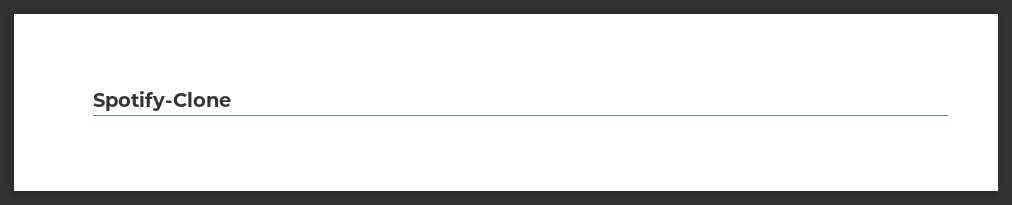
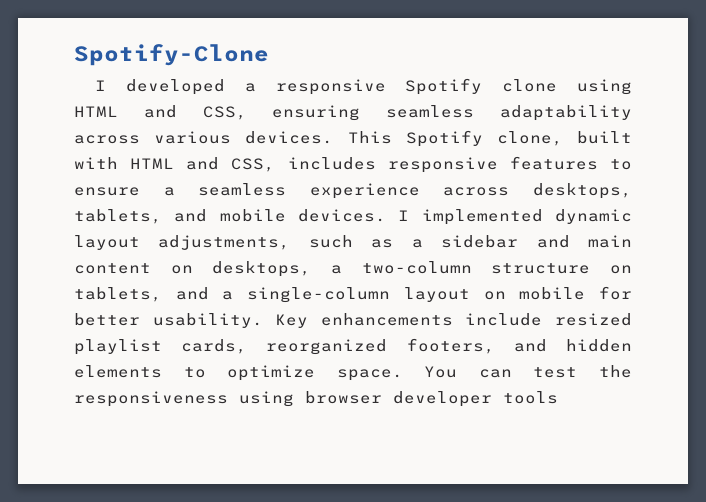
(231, 101) none -> [95,78,632,95] [74,105,632,121] [74,130,633,147] [74,156,632,173] [74,183,632,199] [74,209,632,225] [74,235,633,250] [74,261,632,277] [74,286,632,303] [74,313,632,328] [74,338,632,355] [74,365,632,381] [74,391,558,407] // I developed a responsive Spotify clone using HTML and CSS, ensuring seamless adaptability across various devices. This Spotify clone, built with HTML and CSS, includes responsive features to ensure a seamless experience across desktops, tablets, and mobile devices. I implemented dynamic layout adjustments, such as a sidebar and main content on desktops, a two-column structure on tablets, and a single-column layout on mobile for better usability. Key enhancements include resized playlist cards, reorganized footers, and hidden elements to optimize space. You can test the responsiveness using browser developer tools

